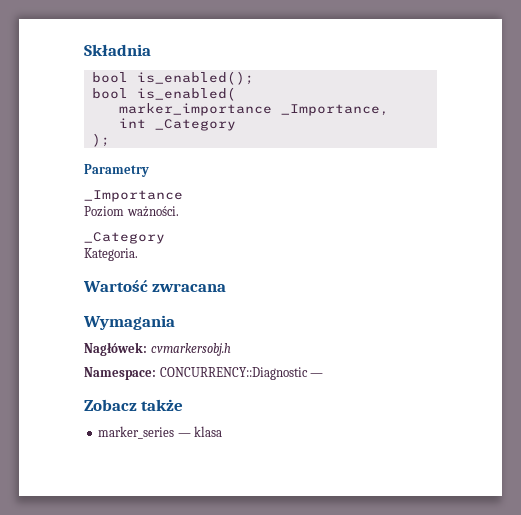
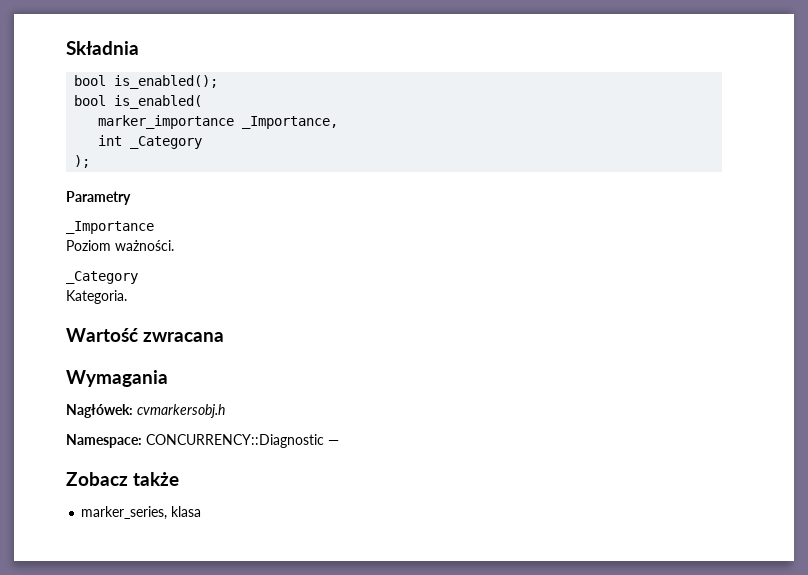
[98,426,191,439] marker_series — -> [81,506,168,520] marker_series,

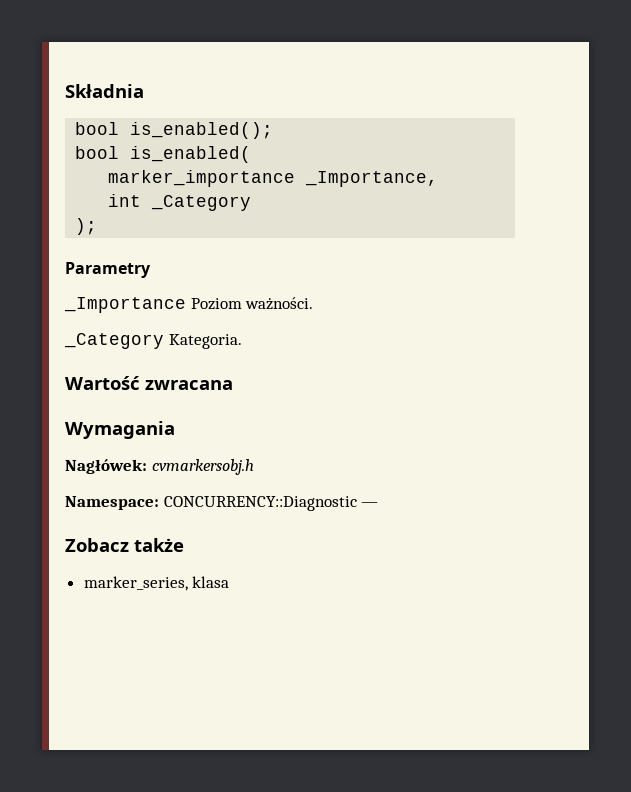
(154, 227) // -> (186, 305) none
(138, 277) // -> (164, 341) none

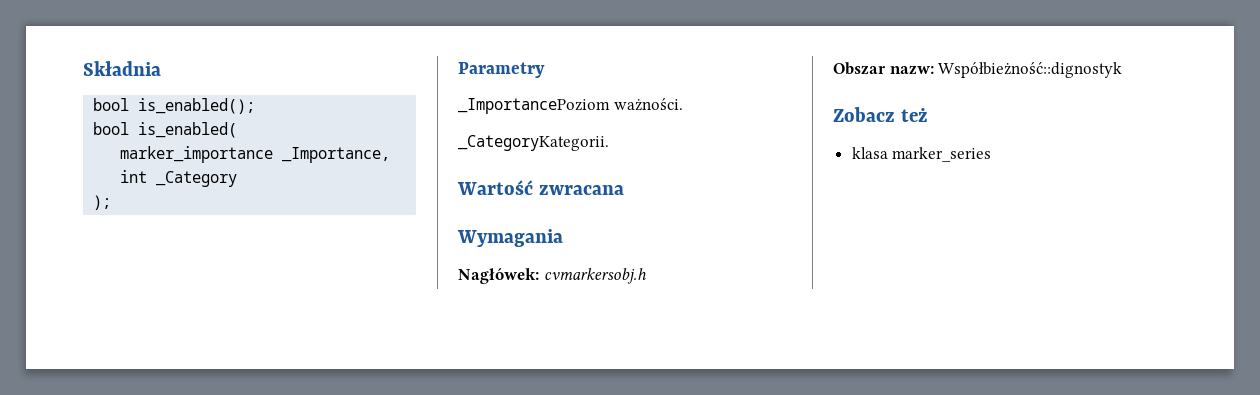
[64,297,242,313] _Importance Poziom -> [458,98,610,114] _ImportancePoziom
[64,333,242,349] _Category Kategoria. -> [458,135,609,151] _CategoryKategorii.
[65,496,379,511] [65,538,184,552] [83,576,230,591] Namespace: CONCURRENCY::Diagnostic — // Zobacz także // marker_series, klasa -> [833,62,1123,78] [833,107,928,122] [851,147,992,162] Obszar nazw: Współbieżność::dignostyk // Zobacz też // klasa marker_series

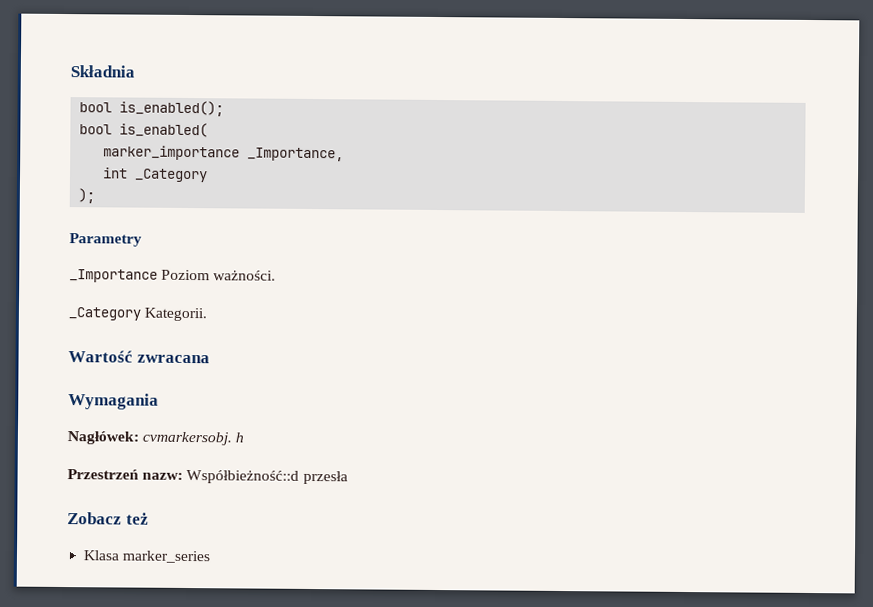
[458,98,610,114] _ImportancePoziom -> [69,269,211,283] _Importance Poziom
[458,135,609,151] _CategoryKategorii. -> [68,307,208,322] _Category Kategorii.
[543,268,646,284] [833,62,1123,78] cvmarkersobj.h // Obszar nazw: Współbieżność::dignostyk -> [142,431,245,446] [67,469,348,485] cvmarkersobj. h // Przestrzeń nazw: Współbieżność::d przesła
[851,147,888,159] klasa -> [83,550,121,561] Klasa

